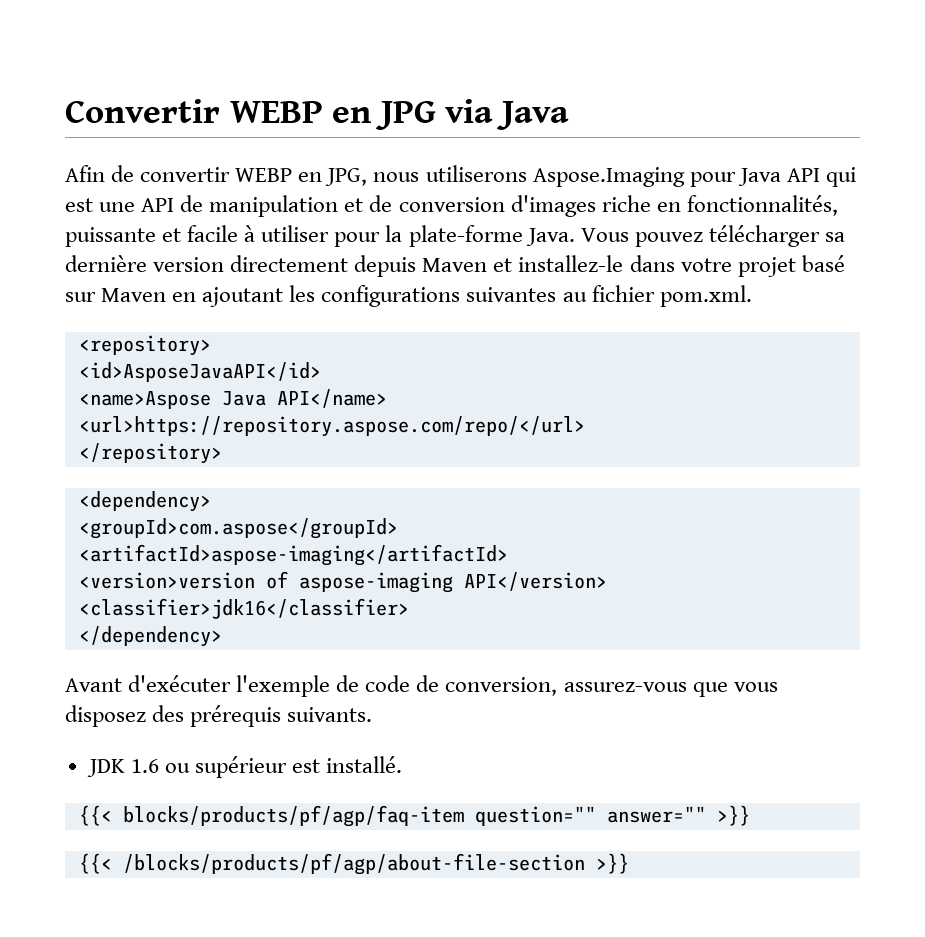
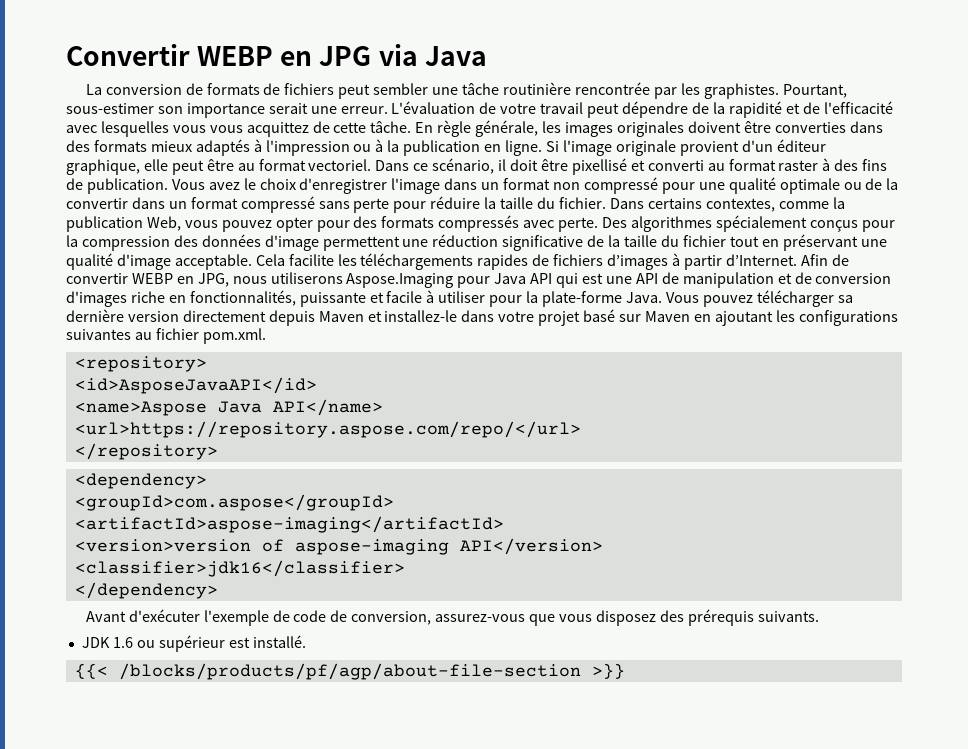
(569, 115) none -> [85,82,847,99] [66,101,893,118] [66,120,883,137] [66,139,826,156] [66,158,888,175] [66,177,899,194] [66,196,845,213] [66,215,895,232] [66,234,887,251] [66,253,797,270] La conversion de formats de fichiers peut sembler une tâche routinière rencontrée par les graphistes. Pourtant, sous-estimer son importance serait une erreur. L'évaluation de votre travail peut dépendre de la rapidité et de l'efficacité avec lesquelles vous vous acquittez de cette tâche. En règle générale, les images originales doivent être converties dans des formats mieux adaptés à l'impression ou à la publication en ligne. Si l'image originale provient d'un éditeur graphique, elle peut être au format vectoriel. Dans ce scénario, il doit être pixellisé et converti au format raster à des fins de publication. Vous avez le choix d'enregistrer l'image dans un format non compressé pour une qualité optimale ou de la convertir dans un format compressé sans perte pour réduire la taille du fichier. Dans certains contextes, comme la publication Web, vous pouvez opter pour des formats compressés avec perte. Des algorithmes spécialement conçus pour la compression des données d'image permettent une réduction significative de la taille du fichier tout en préservant une qualité d'image acceptable. Cela facilite les téléchargements rapides de fichiers d’images à partir d’Internet.
[78,805,750,827] // {{< blocks/products/pf/agp/faq-item question="" answer="" >}} -> (306, 641) none

